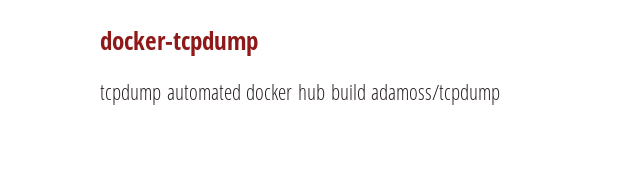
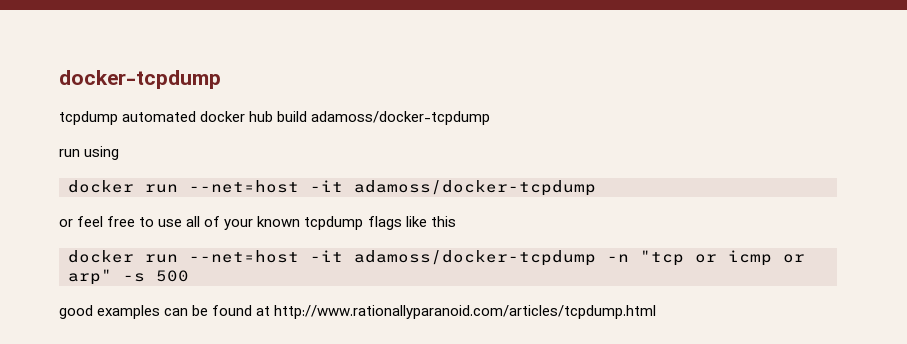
[371,84,501,105] adamoss/tcpdump -> [311,111,491,125] [59,146,120,160] [68,180,596,196] [59,216,456,230] [68,250,805,266] [68,269,189,285] [59,305,657,319] adamoss/docker-tcpdump // run using // docker run --net=host -it adamoss/docker-tcpdump // or feel free to use all of your known tcpdump flags like this // docker run --net=host -it adamoss/docker-tcpdump -n "tcp or icmp or arp" -s 500 // good examples can be found at http://www.rationallyparanoid.com/articles/tcpdump.html

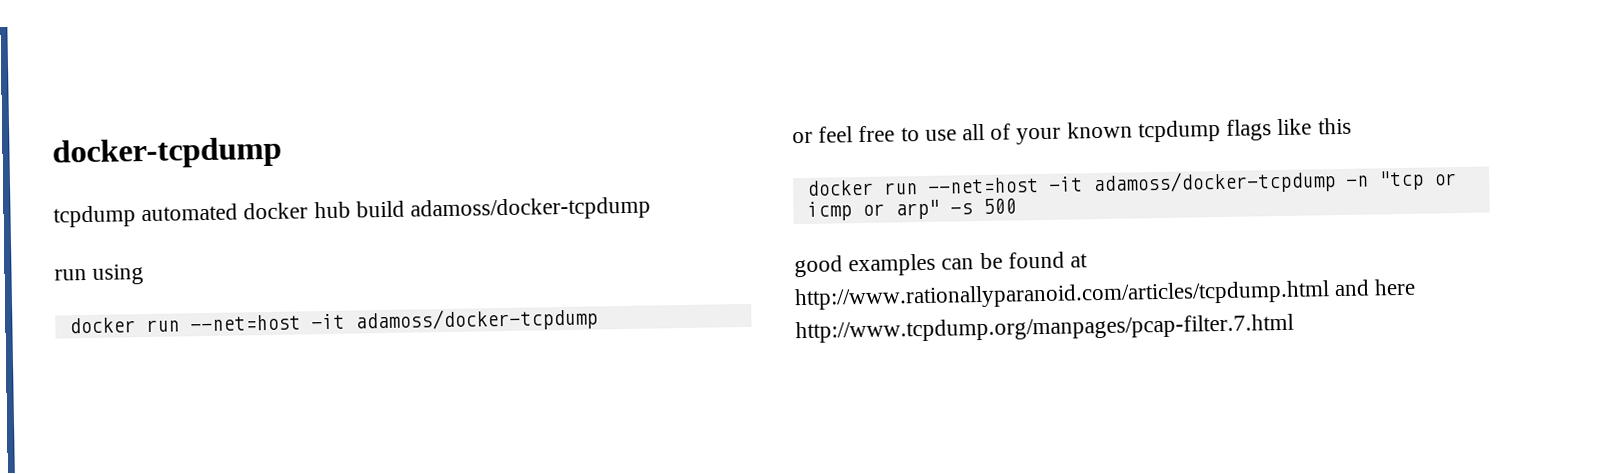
(657, 312) none -> [1334,278,1417,297] [795,313,1294,344] and here http://www.tcpdump.org/manpages/pcap-filter.7.html

